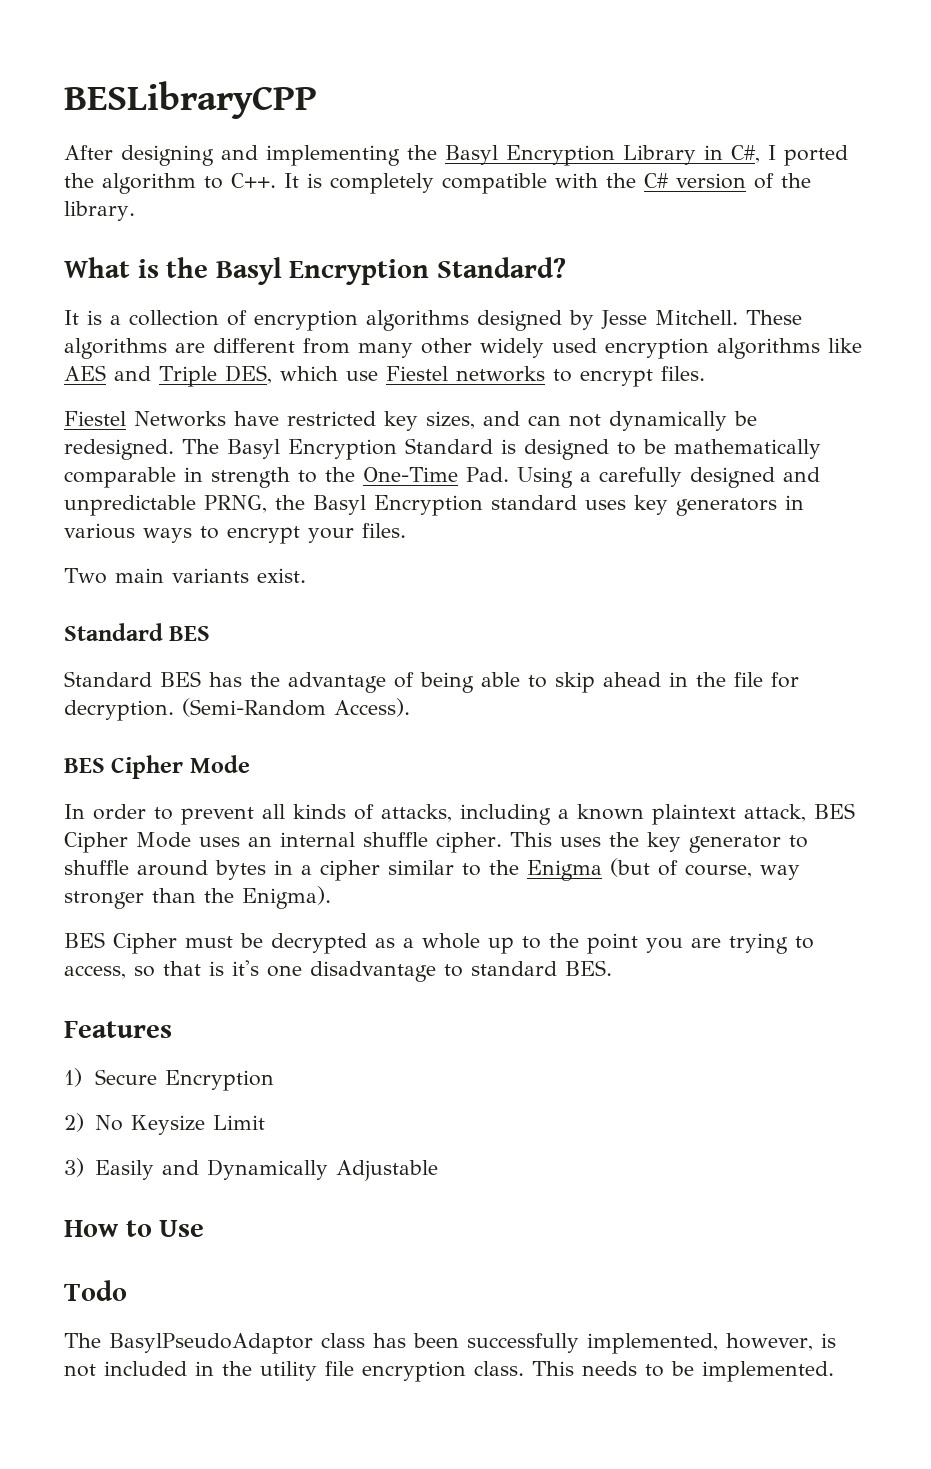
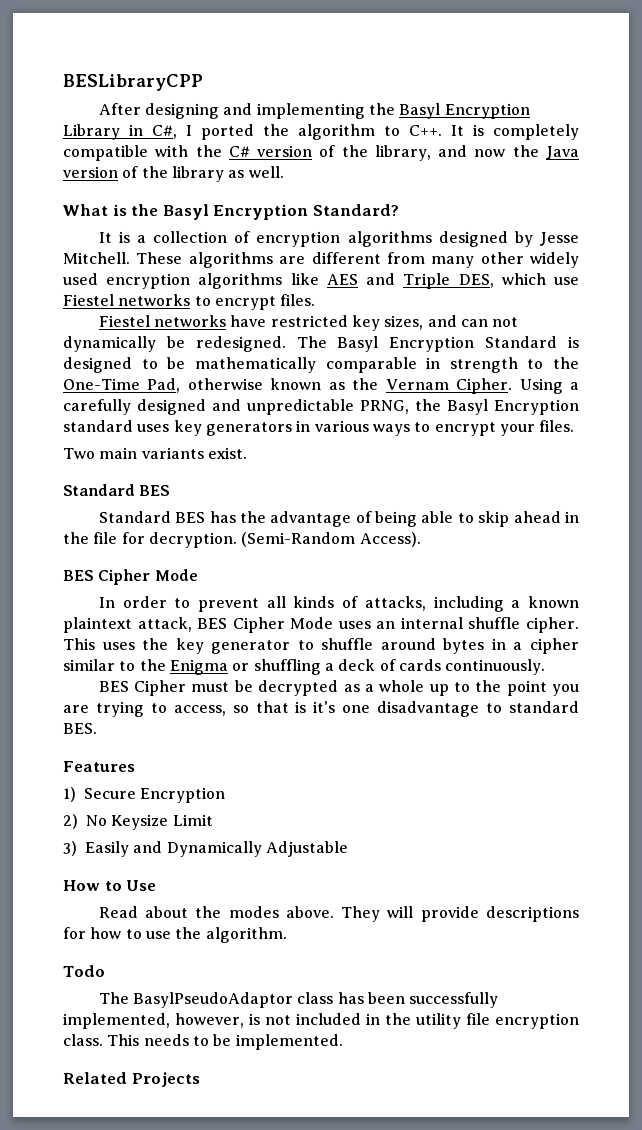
[64,201,135,221] library. -> [374,145,579,161] [63,166,284,182] library, and now the Java version of the library as well.
[134,411,226,427] Networks -> [154,315,227,327] networks
[466,467,509,482] Pad. -> [147,378,513,394] Pad, otherwise known as the Vernam Cipher.
[610,858,800,880] [64,886,331,909] (but of course, way stronger than the Enigma). -> [232,659,546,675] or shuffling a deck of cards continuously.
(205, 1228) none -> [98,906,579,922] [63,927,287,943] // Read about the modes above. They will provide descriptions for how to use the algorithm.
(834, 1371) none -> [63,1072,200,1087] // Related Projects

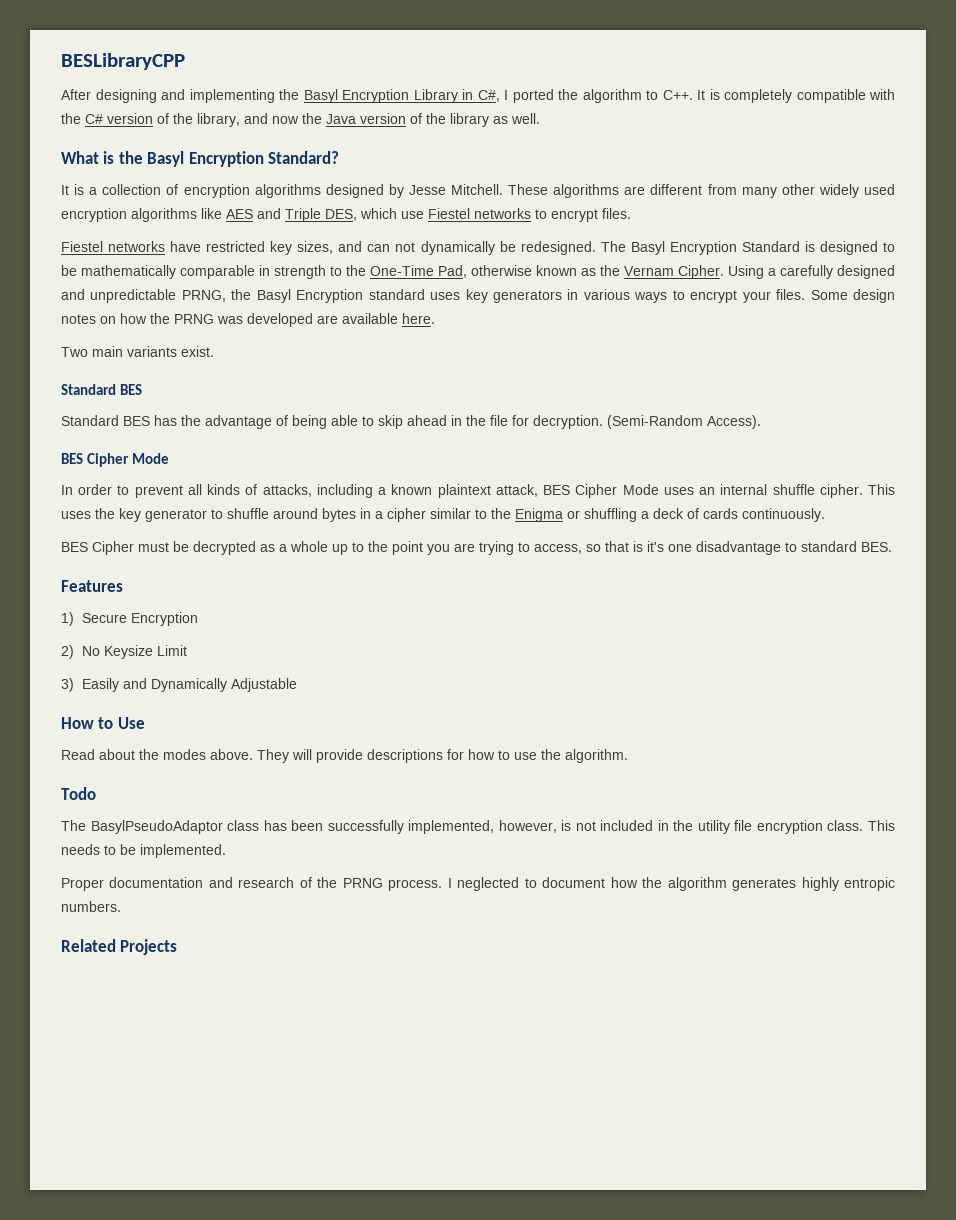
(575, 426) none -> [810,289,896,303] [61,313,435,327] Some design notes on how the PRNG was developed are available here.
(343, 1042) none -> [61,877,896,891] [61,901,121,912] // Proper documentation and research of the PRNG process. I neglected to document how the algorithm generates highly entropic numbers.

